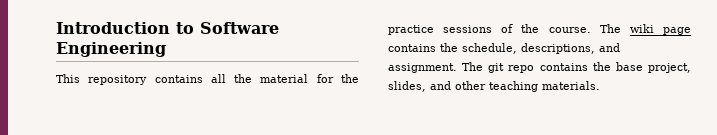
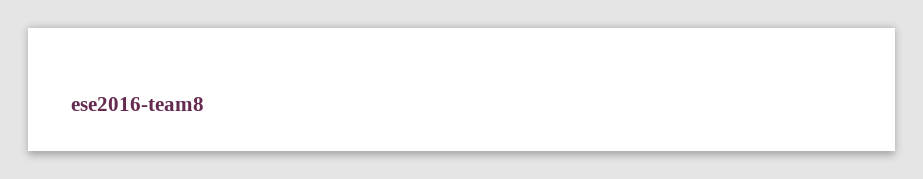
[56,22,279,34] [56,42,166,57] [56,74,359,85] [388,24,691,35] [388,43,620,54] [388,62,691,73] [388,81,600,92] Introduction to Software Engineering // This repository contains all the material for the practice sessions of the course. The wiki page contains the schedule, descriptions, and assignment. The git repo contains the base project, slides, and other teaching materials. -> [71,97,204,111] ese2016-team8

